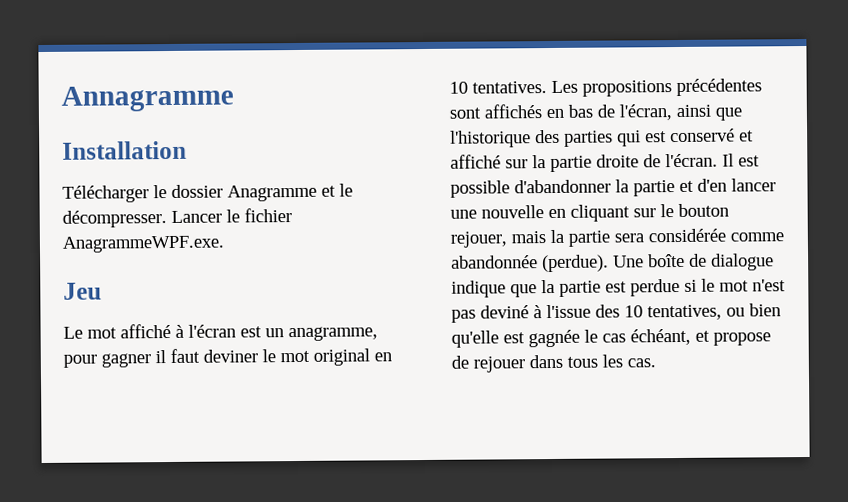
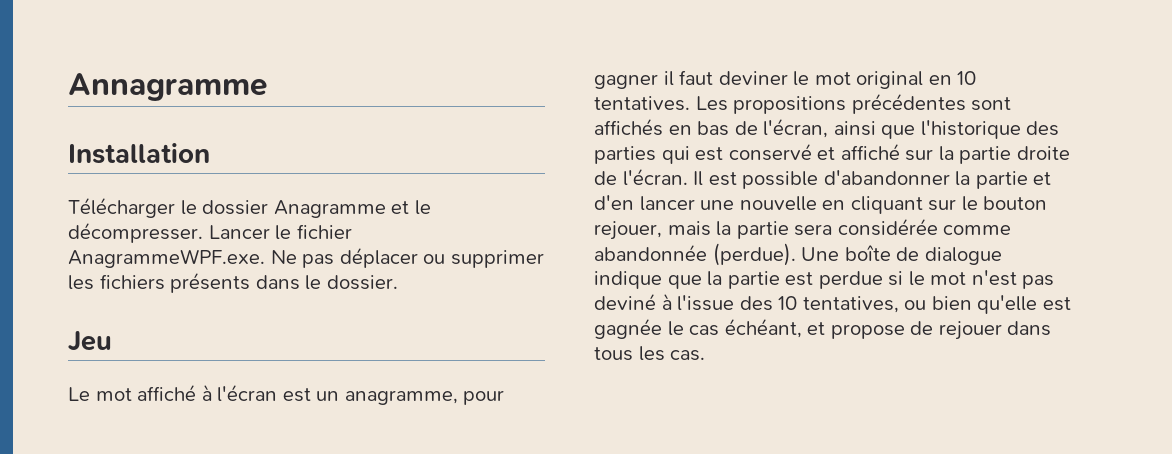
(224, 244) none -> [270,247,544,268] [68,272,398,293] Ne pas déplacer ou supprimer les fichiers présents dans le dossier.

